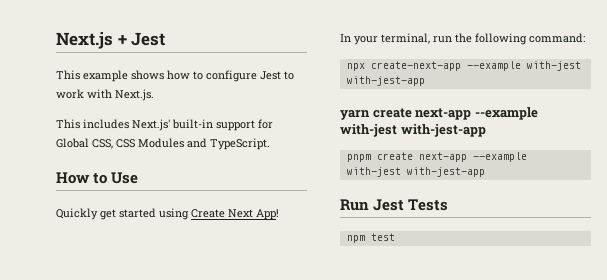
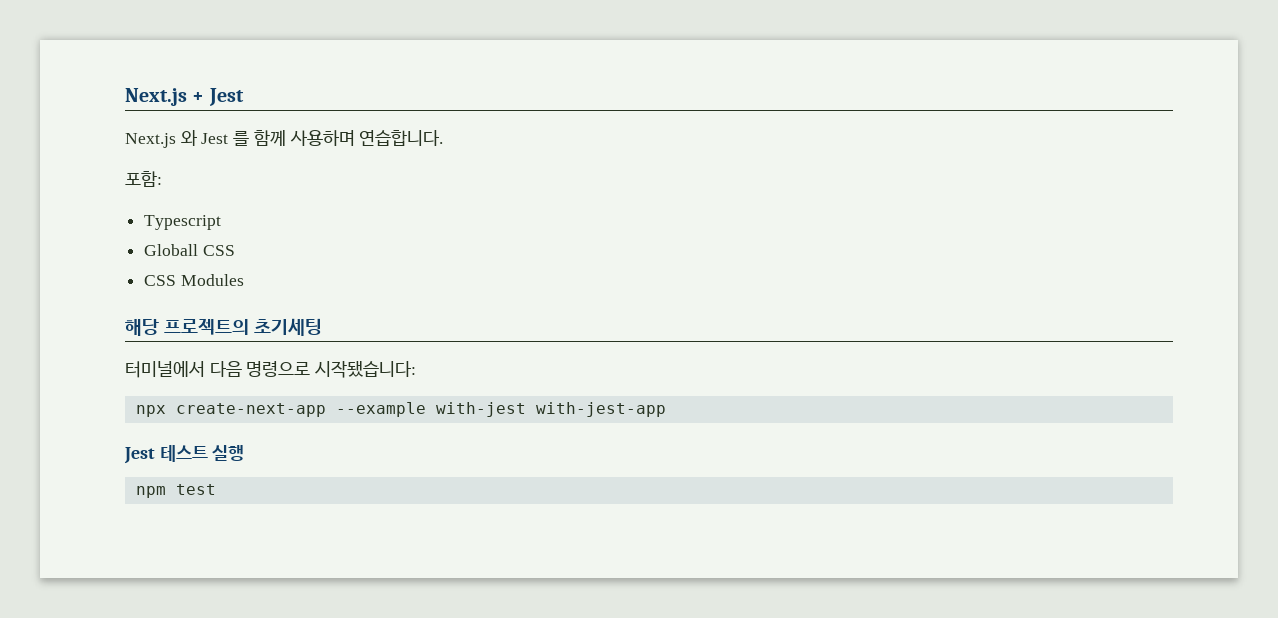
[56,70,294,82] [56,89,154,101] [56,119,273,131] [56,138,270,150] [56,172,139,184] [56,208,279,220] [340,33,585,45] This example shows how to configure Jest to work with Next.js. // This includes Next.js' built-in support for Global CSS, CSS Modules and TypeScript. // How to Use // Quickly get started using Create Next App! // In your terminal, run the following command: -> [125,130,444,148] [125,171,162,187] [144,215,222,230] [144,244,235,256] [144,274,244,286] [125,318,322,336] [125,360,417,378] Next.js 와 Jest 를 함께 사용하며 연습합니다. // 포함: // Typescript // Globall CSS // CSS Modules // 해당 프로젝트의 초기세팅 // 터미널에서 다음 명령으로 시작됐습니다:
[340,107,538,120] [340,124,486,137] [346,152,527,162] [346,167,485,177] [340,199,449,211] yarn create next-app --example with-jest with-jest-app // pnpm create next-app --example with-jest with-jest-app // Run Jest Tests -> [124,445,245,464] Jest 테스트 실행

